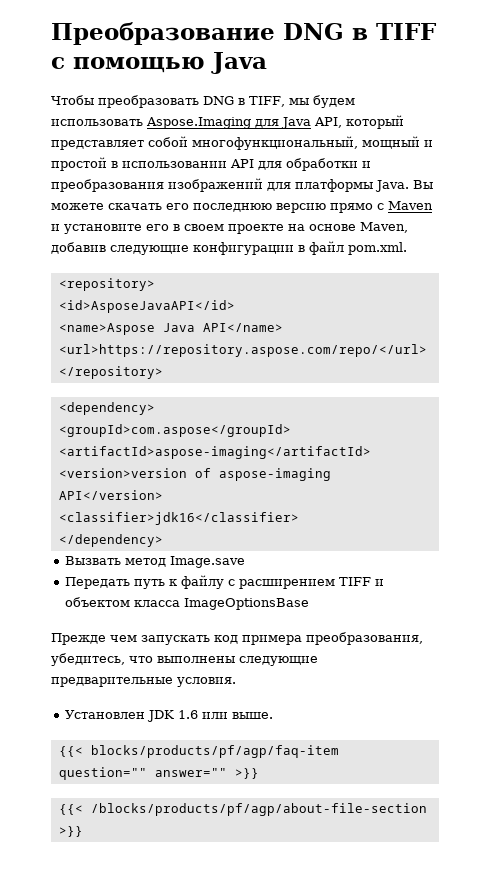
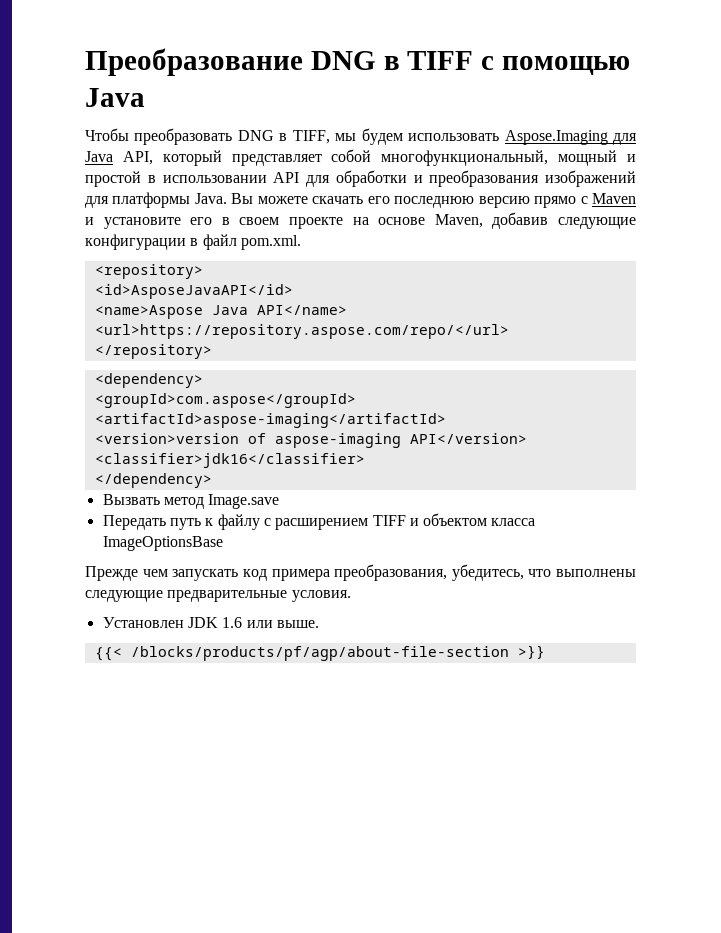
[58,745,339,758] [58,767,259,780] // {{< blocks/products/pf/agp/faq-item question="" answer="" >}} -> (319, 624) none

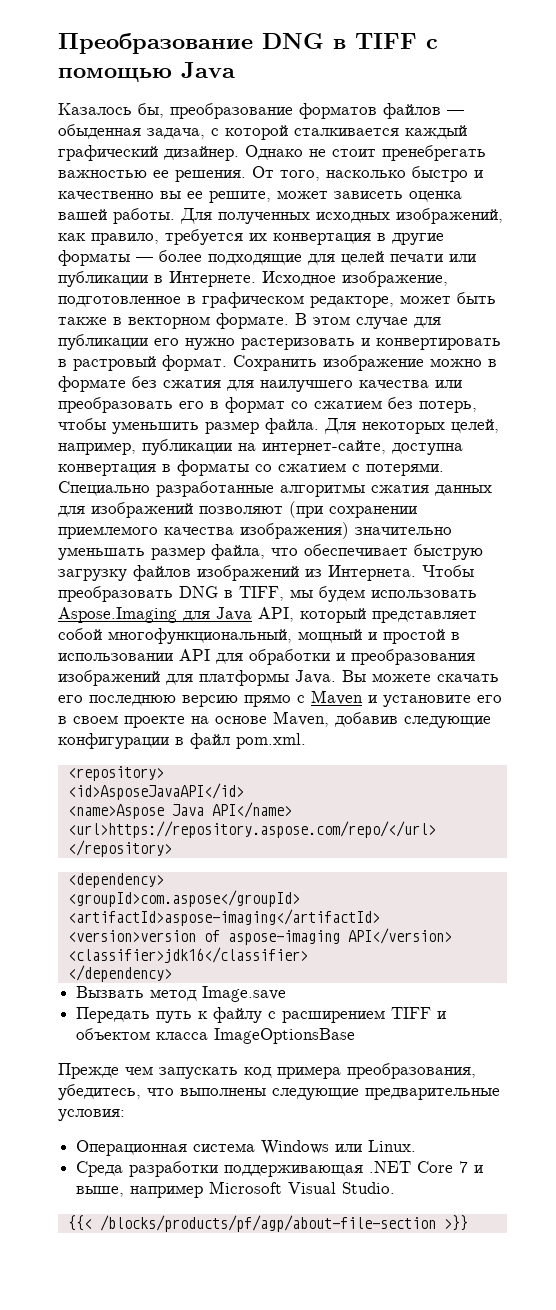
(145, 97) none -> [58,103,464,119] [58,124,467,140] [58,145,486,161] [58,166,483,182] [58,190,462,203] [58,208,503,224] [58,229,444,245] [58,250,476,266] [58,271,448,287] [58,292,496,308] [58,313,441,329] [58,334,501,350] [58,355,497,371] [58,376,462,392] [58,397,477,413] [58,418,499,434] [58,439,463,455] [58,460,444,476] [58,481,492,497] [58,501,417,518] [58,522,452,539] [58,544,483,560] [58,565,416,581] Казалось бы, преобразование форматов файлов — обыденная задача, с которой сталкивается каждый графический дизайнер. Однако не стоит пренебрегать важностью ее решения. От того, насколько быстро и качественно вы ее решите, может зависеть оценка вашей работы. Для полученных исходных изображений, как правило, требуется их конвертация в другие форматы — более подходящие для целей печати или публикации в Интернете. Исходное изображение, подготовленное в графическом редакторе, может быть также в векторном формате. В этом случае для публикации его нужно растеризовать и конвертировать в растровый формат. Сохранить изображение можно в формате без сжатия для наилучшего качества или преобразовать его в формат со сжатием без потерь, чтобы уменьшить размер файла. Для некоторых целей, например, публикации на интернет-сайте, доступна конвертация в форматы со сжатием с потерями. Специально разработанные алгоритмы сжатия данных для изображений позволяют (при сохранении приемлемого качества изображения) значительно уменьшать размер файла, что обеспечивает быструю загрузку файлов изображений из Интернета.
[291,590,351,602] [102,617,319,628] условия. // Установлен JDK 1.6 или выше. -> [58,1109,125,1121] [76,1140,417,1156] [76,1161,484,1177] [76,1181,396,1198] условия: // Операционная система Windows или Linux. // Среда разработки поддерживающая .NET Core 7 и выше, например Microsoft Visual Studio.

